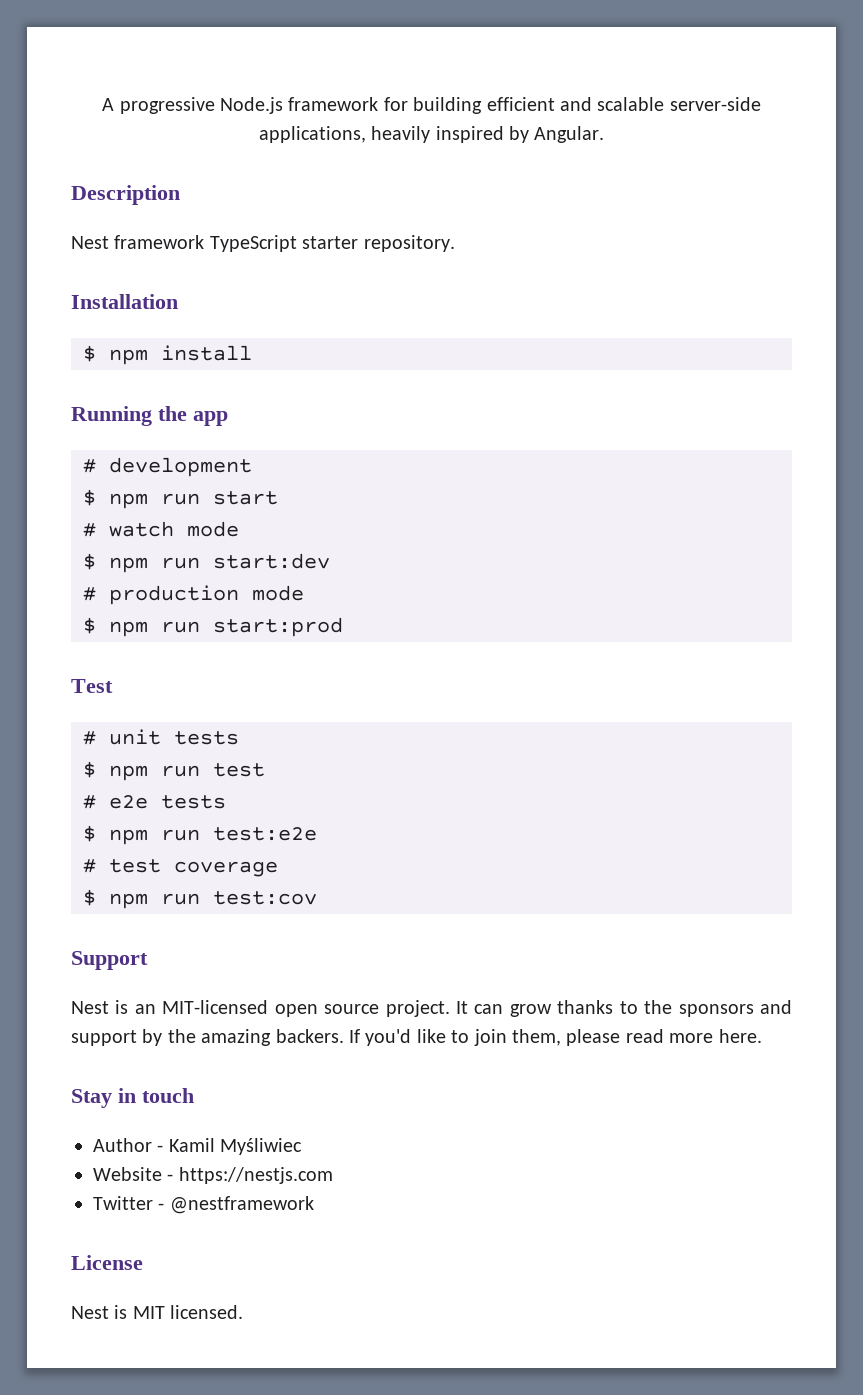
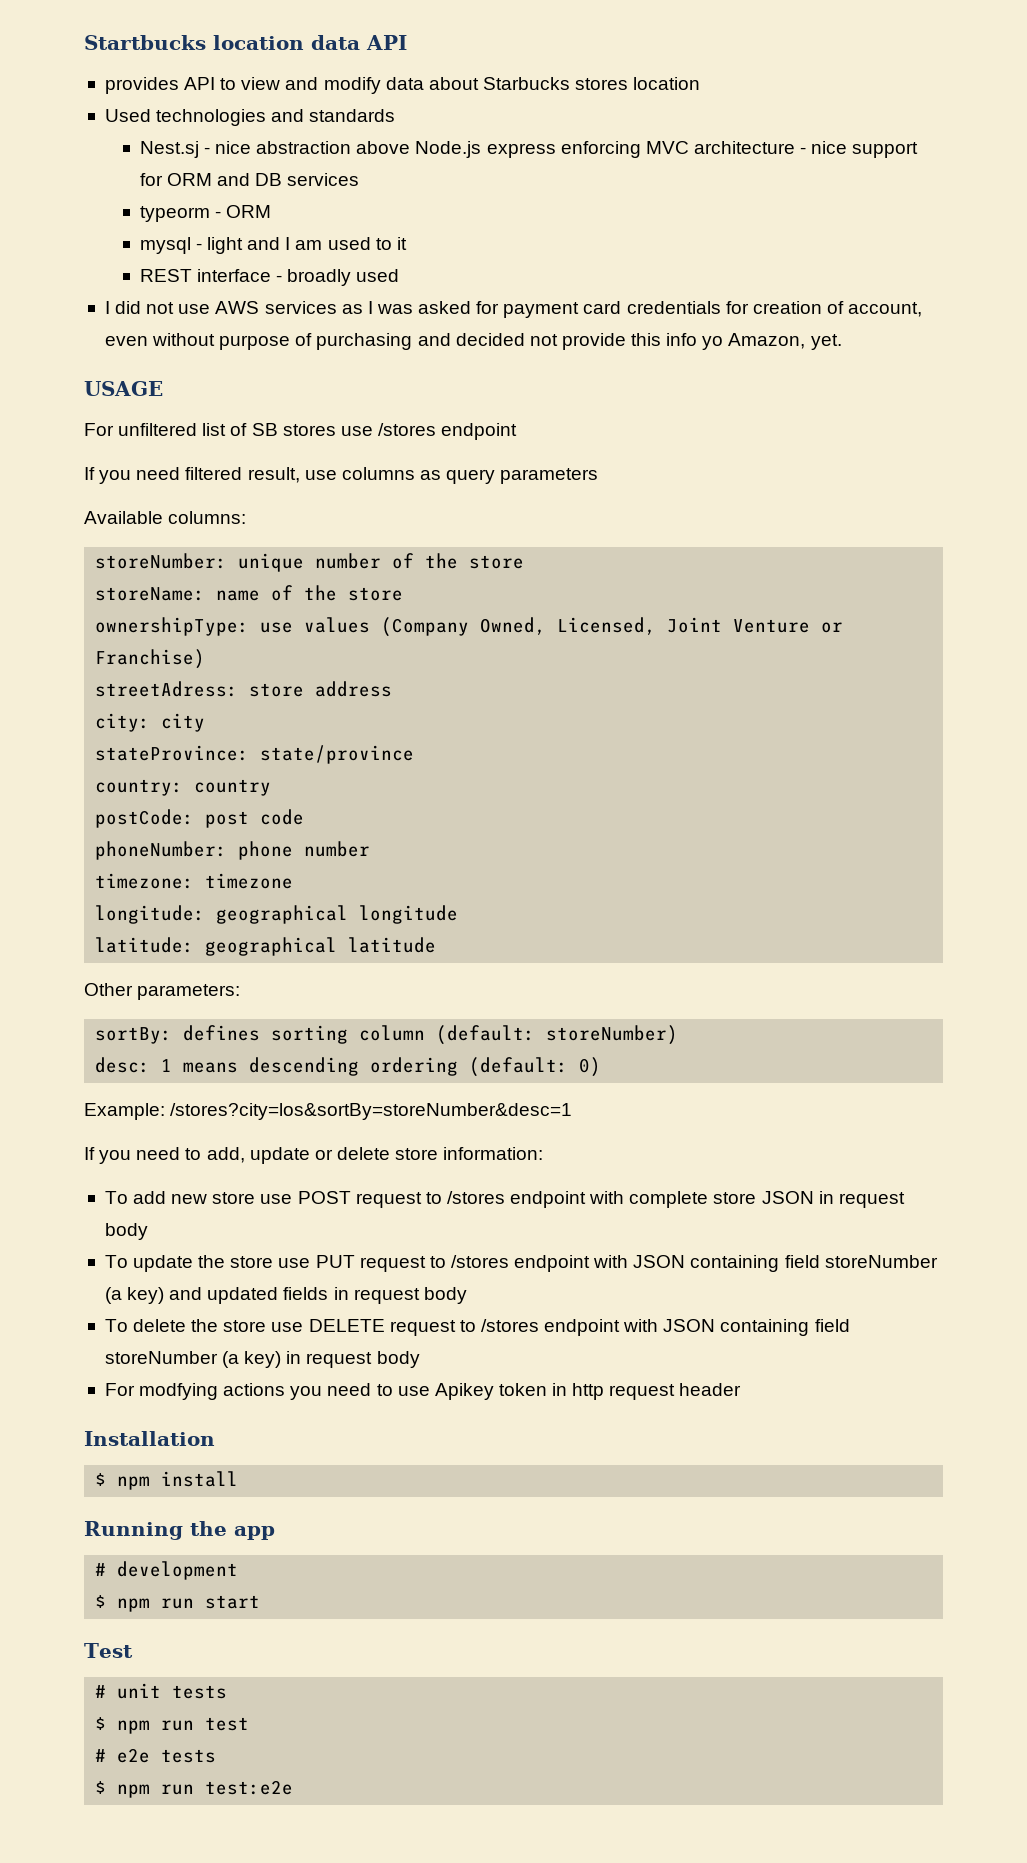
[102,97,761,114] [258,126,605,143] [71,185,180,205] [71,235,455,252] A progressive Node.js framework for building efficient and scalable server-side applications, heavily inspired by Angular. // Description // Nest framework TypeScript starter repository. -> [84,35,407,50] [104,77,701,94] [104,109,396,126] [139,141,919,158] [139,173,360,186] [139,205,272,222] [139,237,407,254] [139,269,400,286] [104,301,923,318] [104,333,842,350] [84,381,163,396] [84,423,518,440] [84,467,599,484] [84,511,247,524] [95,553,525,572] [95,585,404,601] [95,617,844,637] [95,649,206,669] [95,681,393,697] [95,713,206,732] [95,745,415,764] [95,779,272,796] [95,809,305,828] [95,841,371,860] [95,873,294,889] [95,905,459,924] [95,937,437,956] [84,983,241,1000] [95,1025,679,1045] [95,1057,602,1077] [84,1103,573,1120] [84,1147,544,1164] [104,1191,905,1208] [104,1223,148,1240] [104,1255,938,1272] [104,1287,467,1304] [104,1319,850,1336] [104,1351,420,1368] [104,1383,742,1400] Startbucks location data API // provides API to view and modify data about Starbucks stores location // Used technologies and standards // Nest.sj - nice abstraction above Node.js express enforcing MVC architecture - nice support for ORM and DB services // typeorm - ORM // mysql - light and I am used to it // REST interface - broadly used // I did not use AWS services as I was asked for payment card credentials for creation of account, even without purpose of purchasing and decided not provide this info yo Amazon, yet. // USAGE // For unfiltered list of SB stores use /stores endpoint // If you need filtered result, use columns as query parameters // Available columns: // storeNumber: unique number of the store // storeName: name of the store // ownershipType: use values (Company Owned, Licensed, Joint Venture or Franchise) // streetAdress: store address // city: city // stateProvince: state/province // country: country // postCode: post code // phoneNumber: phone number // timezone: timezone // longitude: geographical longitude // latitude: geographical latitude // Other parameters: // sortBy: defines sorting column (default: storeNumber) // desc: 1 means descending ordering (default: 0) // Example: /stores?city=los&sortBy=storeNumber&desc=1 // If you need to add, update or delete store information: // To add new store use POST request to /stores endpoint with complete store JSON in request body // To update the store use PUT request to /stores endpoint with JSON containing field storeNumber (a key) and updated fields in request body // To delete the store use DELETE request to /stores endpoint with JSON containing field storeNumber (a key) in request body // For modfying actions you need to use Apikey token in http request header
[83,521,239,537] [83,553,330,573] [83,585,304,605] [83,617,343,637] // # watch mode // $ npm run start:dev // # production mode // $ npm run start:prod -> (261, 1602) none
[83,859,278,877] [83,889,317,909] [71,951,148,970] [71,1000,793,1017] [71,1029,762,1046] [71,1088,194,1108] [93,1138,303,1155] [93,1167,333,1184] [93,1196,314,1214] [71,1255,143,1270] [71,1305,244,1319] // # test coverage // $ npm run test:cov // Support // Nest is an MIT-licensed open source project. It can grow thanks to the sponsors and support by the amazing backers. If you'd like to join them, please read more here. // Stay in touch // Author - Kamil Myśliwiec // Website - https://nestjs.com // Twitter - @nestframework // License // Nest is MIT licensed. -> (294, 1787) none

